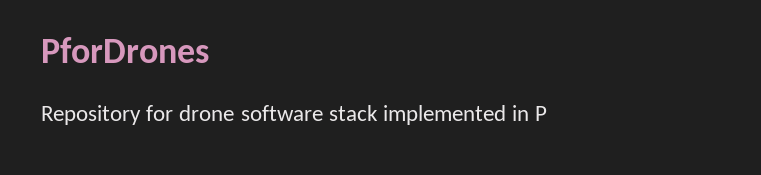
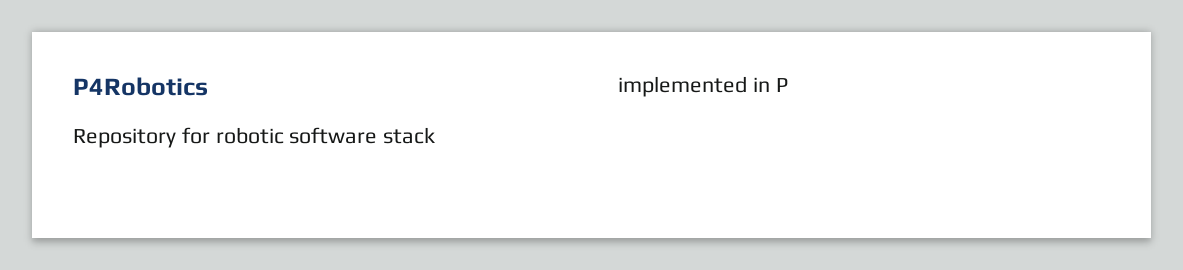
[41,37,209,63] PforDrones -> [73,77,208,96] P4Robotics
[179,105,235,121] drone -> [215,127,284,144] robotic

